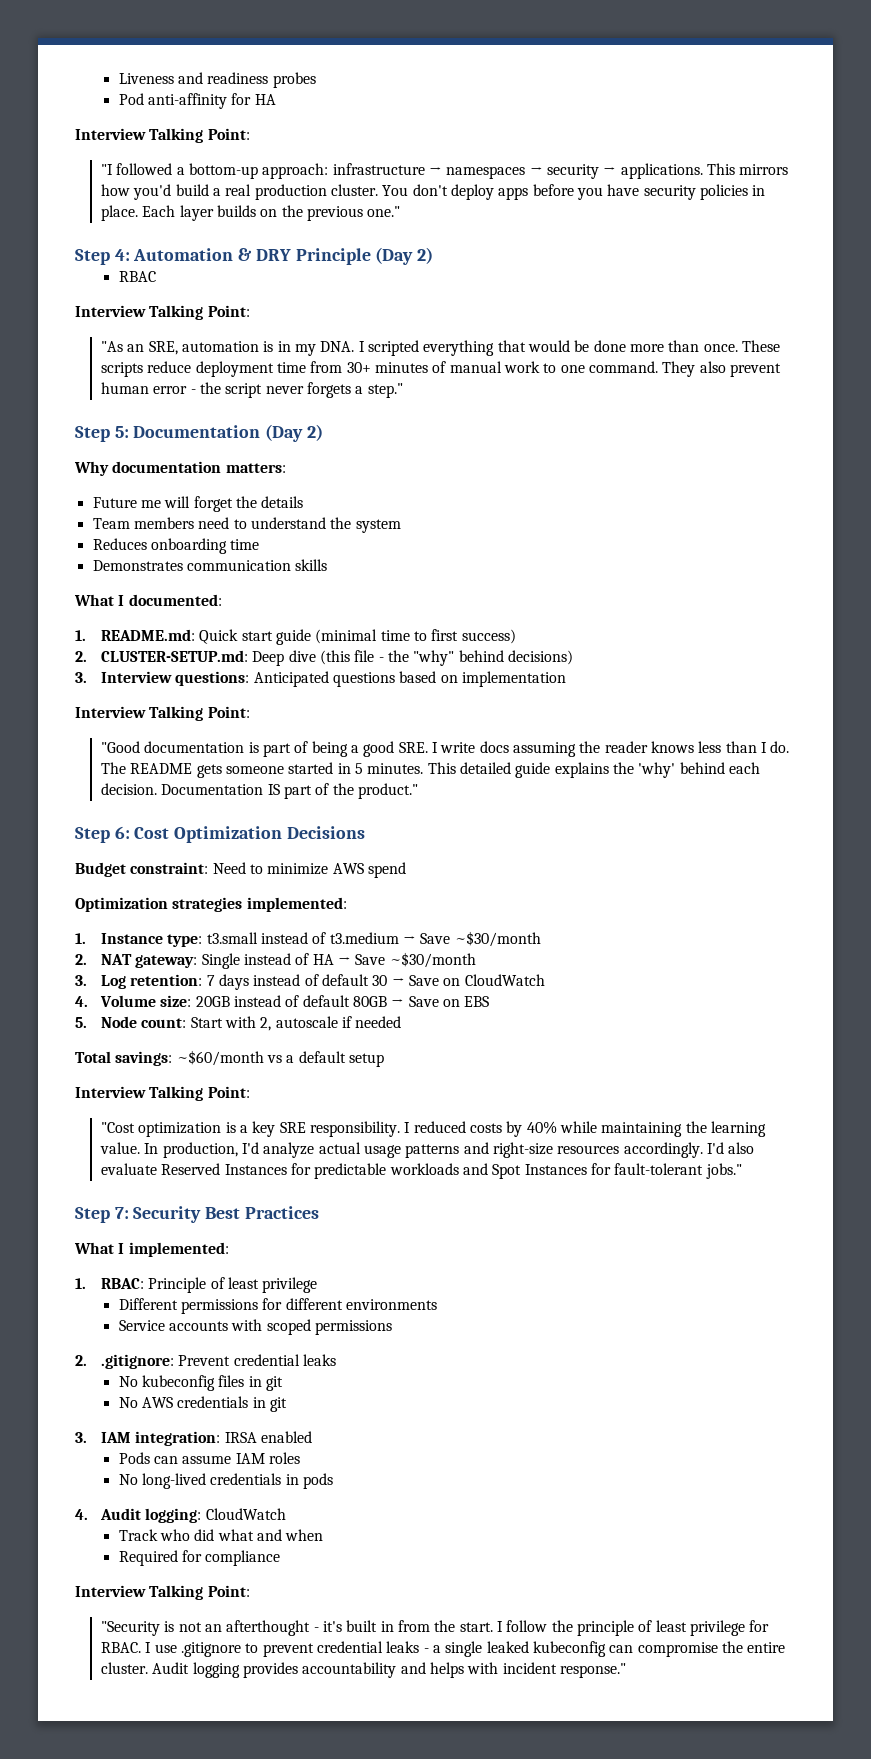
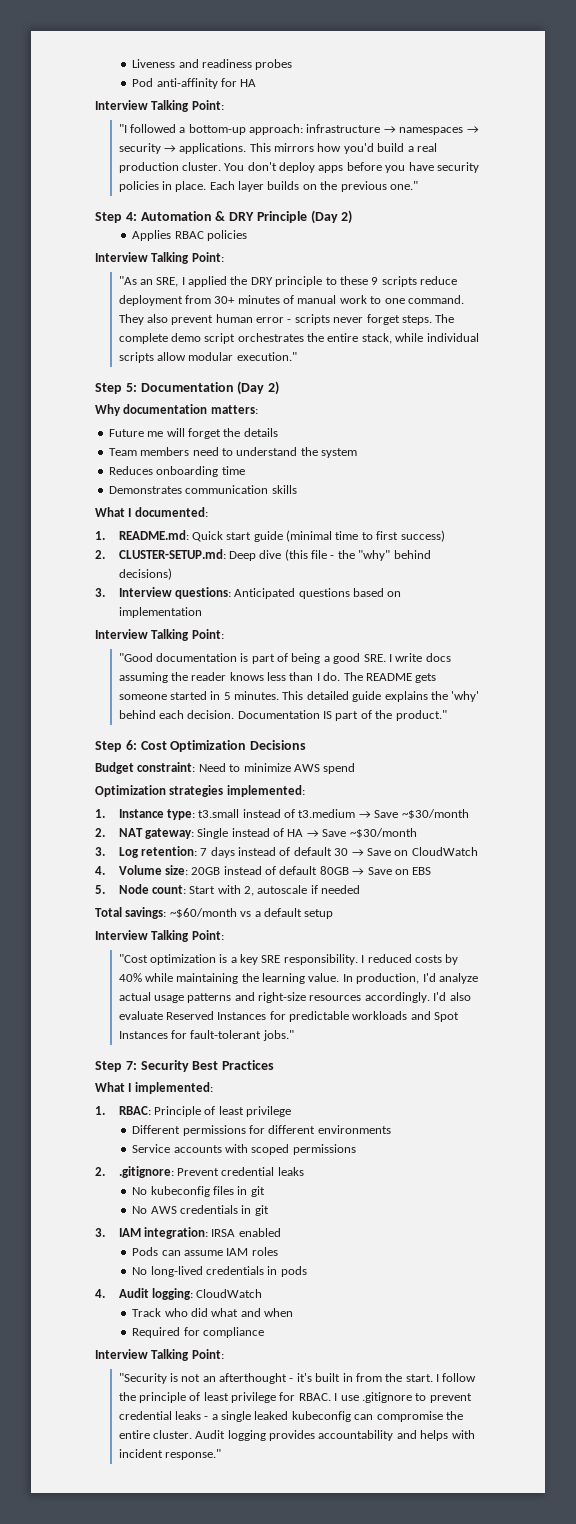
(434, 255) none -> [132,230,172,241] Applies
(156, 276) none -> [207,230,248,241] policies
[182,340,780,356] automation is in my DNA. I scripted everything that would be done more than once. These -> [181,276,379,287] I applied the DRY principle to these 9
[277,362,307,373] time -> (183, 300) none
[200,382,403,398] the script never forgets a step." -> [294,314,455,325] [118,333,479,344] [118,352,297,363] scripts never forget steps. The complete demo script orchestrates the entire stack, while individual scripts allow modular execution."

